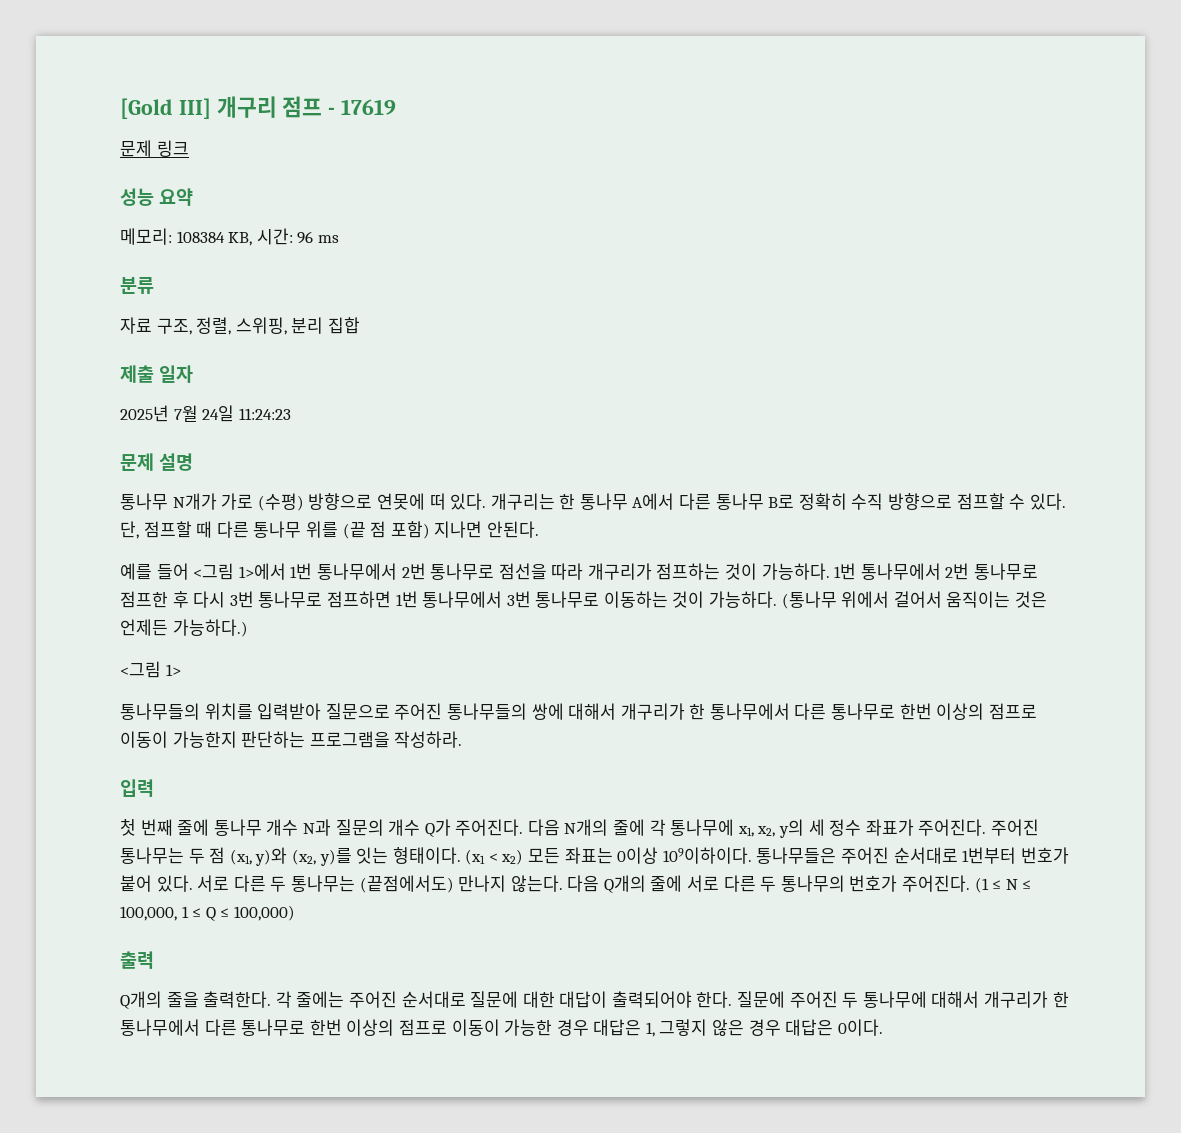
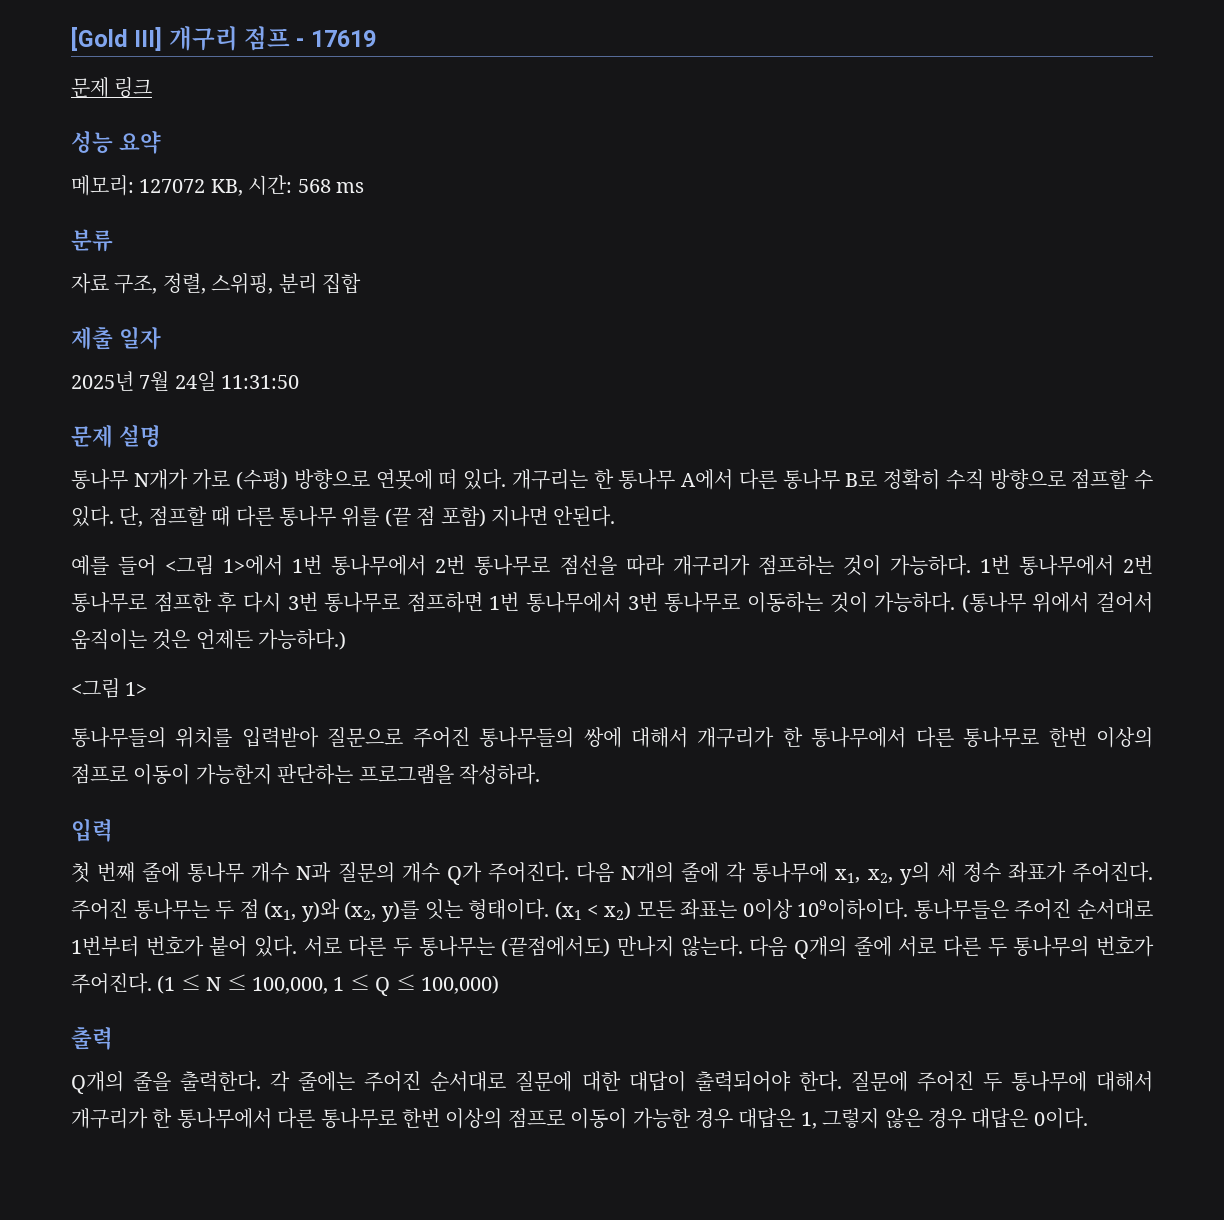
[176,231,225,243] 108384 -> [139,179,206,193] 127072
[297,231,314,244] 96 -> [297,179,331,193] 568
[238,408,291,420] 11:24:23 -> [221,375,300,389] 11:31:50

